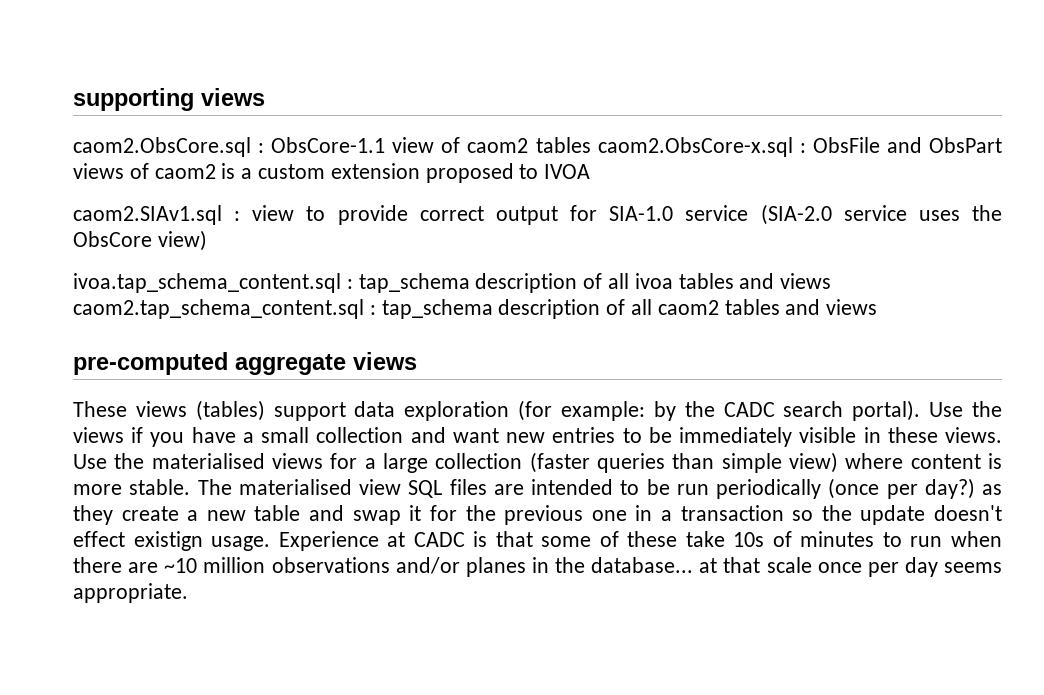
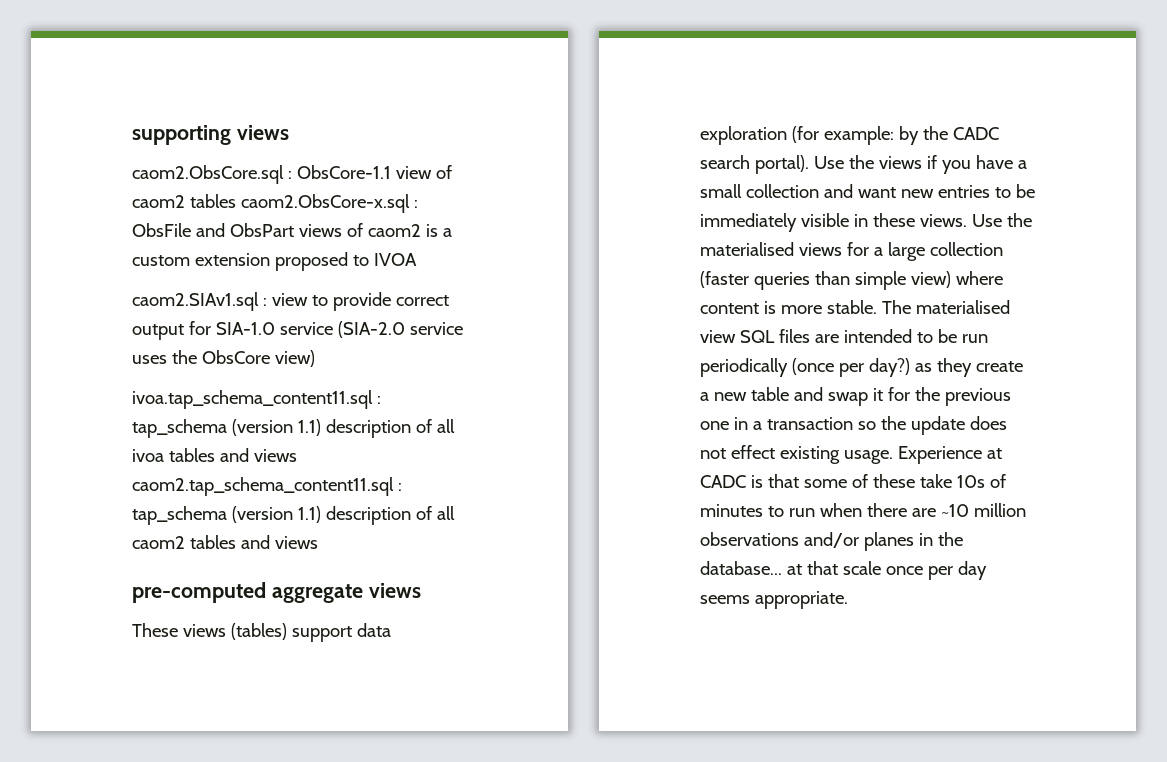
[73,273,470,293] ivoa.tap_schema_content.sql : tap_schema -> [132,390,381,409] [132,419,321,438] ivoa.tap_schema_content11.sql : tap_schema (version 1.1)
[73,299,493,319] caom2.tap_schema_content.sql : tap_schema -> [132,477,402,496] [132,506,321,525] caom2.tap_schema_content11.sql : tap_schema (version 1.1)
[933,505,1002,521] [73,531,203,551] doesn't effect existign -> [969,416,1007,430] [700,445,840,464] does not effect existing

